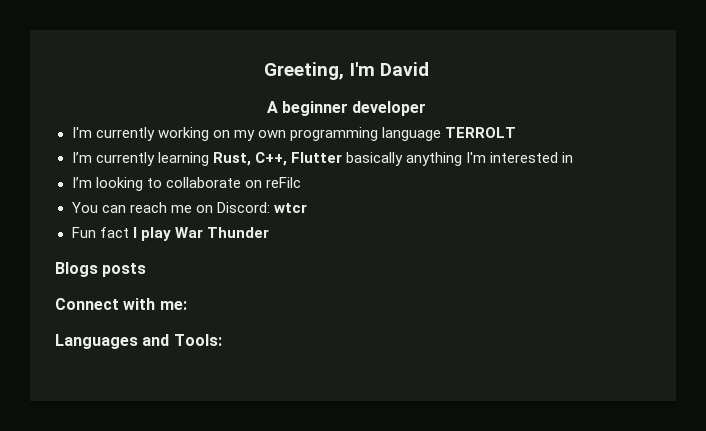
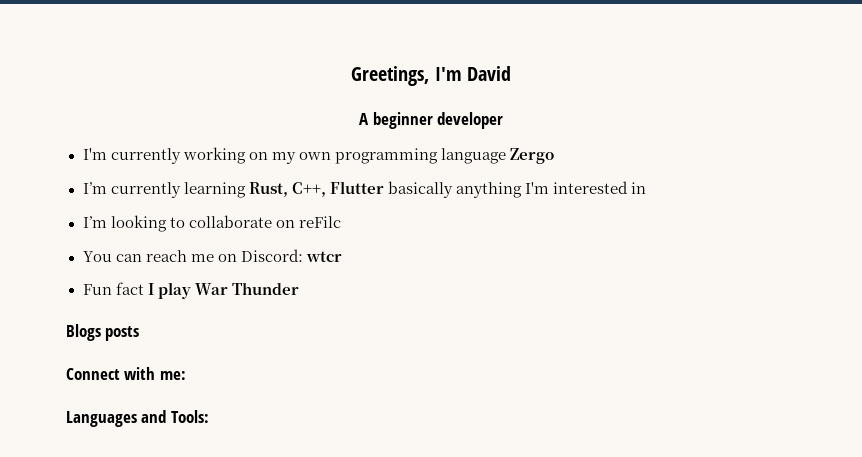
[264,62,345,80] Greeting, -> [351,66,430,86] Greetings,
[444,127,516,138] TERROLT -> [509,148,554,164] Zergo

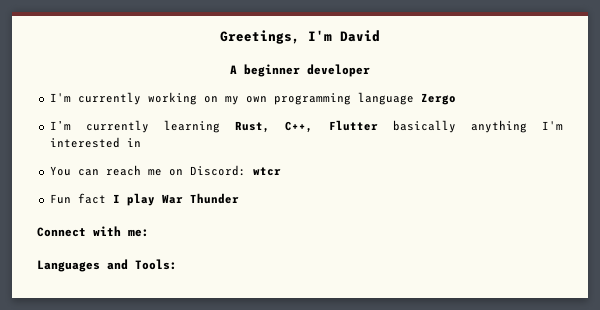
[82,215,341,232] // I’m looking to collaborate on reFilc -> (141, 142) none
[66,324,140,341] // Blogs posts -> (239, 198) none

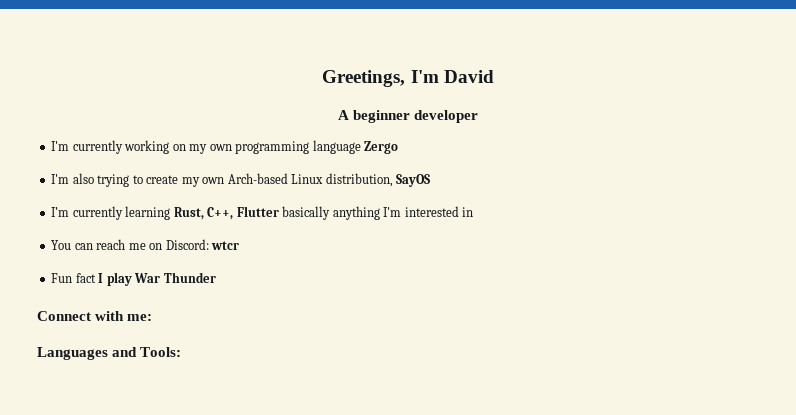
(456, 99) none -> [51,173,431,187] // I'm also trying to create my own Arch-based Linux distribution, SayOS

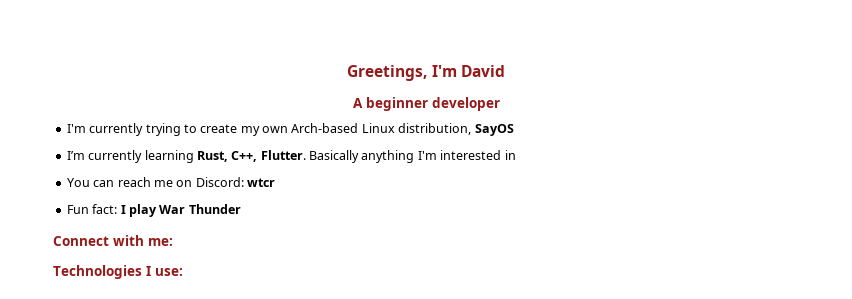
[124,140,399,154] [51,173,94,184] working on my own programming language Zergo // I'm also -> (144, 129) none
[236,206,331,220] Flutter basically -> [260,150,359,163] Flutter. Basically
[75,273,96,283] fact -> [92,204,118,214] fact:
[37,347,182,360] Languages and Tools: -> [53,265,183,279] Technologies I use:

